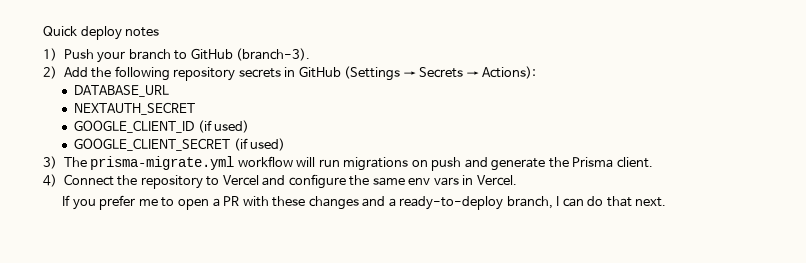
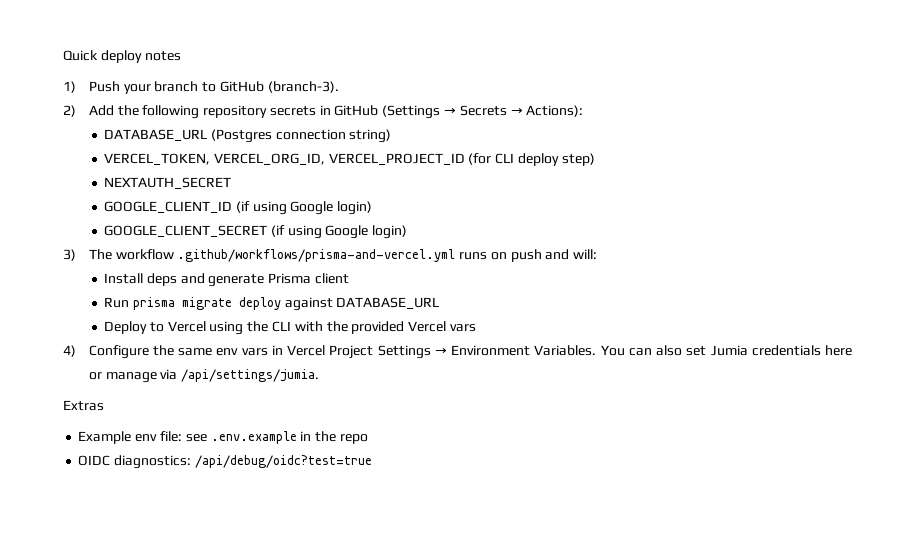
(170, 91) none -> [210,129,392,143] [104,153,595,166] (Postgres connection string) // VERCEL_TOKEN, VERCEL_ORG_ID, VERCEL_PROJECT_ID (for CLI deploy step)
[214,120,250,133] used) -> [252,201,373,215] using Google login)
[250,138,286,151] used) -> [287,225,408,239] using Google login)
[90,156,653,171] [43,174,346,189] prisma-migrate.yml workflow will run migrations on push and generate the Prisma client. // 4) Connect the repository to Vercel and configure -> [115,249,598,262] [104,273,350,287] [104,297,440,311] [104,321,476,335] [63,345,149,359] workflow .github/workflows/prisma-and-vercel.yml runs on push and will: // Install deps and generate Prisma client // Run prisma migrate deploy against DATABASE_URL // Deploy to Vercel using the CLI with the provided Vercel vars // 4) Configure
[476,175,517,186] [62,195,667,210] Vercel. // If you prefer me to open a PR with these changes and a ready-to-deploy branch, I can do that next. -> [287,345,852,359] [88,369,320,383] [63,400,104,411] [78,431,368,444] [78,455,372,469] Vercel Project Settings → Environment Variables. You can also set Jumia credentials here or manage via /api/settings/jumia. // Extras // Example env file: see .env.example in the repo // OIDC diagnostics: /api/debug/oidc?test=true

